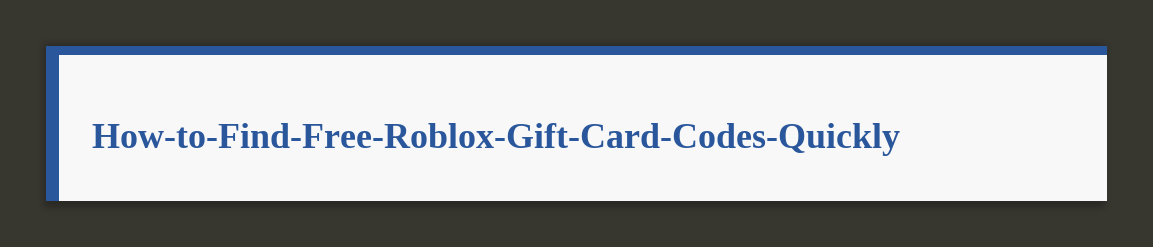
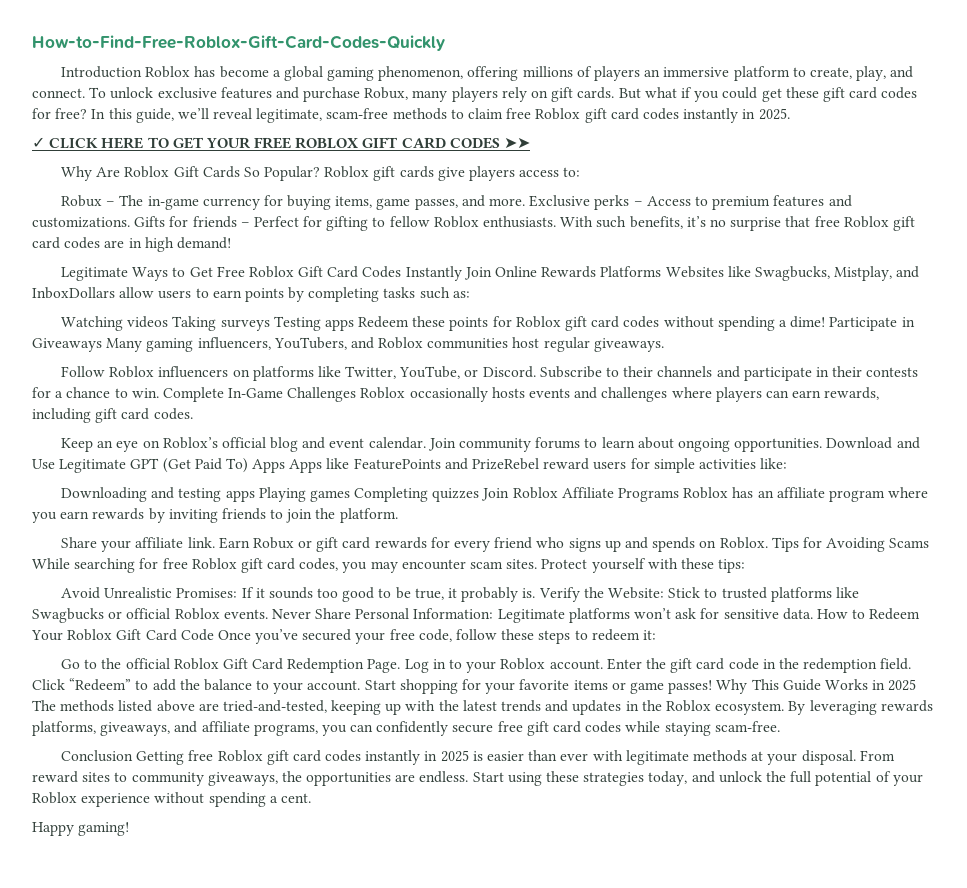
(900, 139) none -> [60,66,914,81] [32,87,918,102] [32,108,790,123] [32,137,531,149] [60,166,581,181] [60,195,852,210] [32,216,915,231] [32,237,231,252] [60,266,920,281] [32,287,470,302] [60,316,915,331] [32,337,664,352] [60,366,919,381] [32,387,880,402] [32,408,193,423] [60,437,920,452] [32,458,788,473] [60,487,929,502] [32,508,398,523] [60,537,930,552] [32,558,746,573] [60,587,859,602] [32,608,921,623] [31,629,656,644] [60,658,912,673] [32,678,917,694] [32,700,933,715] [32,721,780,736] [60,750,895,765] [32,771,923,786] [32,792,311,807] [32,822,130,836] // Introduction Roblox has become a global gaming phenomenon, offering millions of players an immersive platform to create, play, and connect. To unlock exclusive features and purchase Robux, many players rely on gift cards. But what if you could get these gift card codes for free? In this guide, we’ll reveal legitimate, scam-free methods to claim free Roblox gift card codes instantly in 2025. // ✓ CLICK HERE TO GET YOUR FREE ROBLOX GIFT CARD CODES ➤➤ // Why Are Roblox Gift Cards So Popular? Roblox gift cards give players access to: // Robux – The in-game currency for buying items, game passes, and more. Exclusive perks – Access to premium features and customizations. Gifts for friends – Perfect for gifting to fellow Roblox enthusiasts. With such benefits, it’s no surprise that free Roblox gift card codes are in high demand! // Legitimate Ways to Get Free Roblox Gift Card Codes Instantly Join Online Rewards Platforms Websites like Swagbucks, Mistplay, and InboxDollars allow users to earn points by completing tasks such as: // Watching videos Taking surveys Testing apps Redeem these points for Roblox gift card codes without spending a dime! Participate in Giveaways Many gaming influencers, YouTubers, and Roblox communities host regular giveaways. // Follow Roblox influencers on platforms like Twitter, YouTube, or Discord. Subscribe to their channels and participate in their contests for a chance to win. Complete In-Game Challenges Roblox occasionally hosts events and challenges where players can earn rewards, including gift card codes. // Keep an eye on Roblox’s official blog and event calendar. Join community forums to learn about ongoing opportunities. Download and Use Legitimate GPT (Get Paid To) Apps Apps like FeaturePoints and PrizeRebel reward users for simple activities like: // Downloading and testing apps Playing games Completing quizzes Join Roblox Affiliate Programs Roblox has an affiliate program where you earn rewards by inviting friends to join the platform. // Share your affiliate link. Earn Robux or gift card rewards for every friend who signs up and spends on Roblox. Tips for Avoiding Scams While searching for free Roblox gift card codes, you may encounter scam sites. Protect yourself with these tips: // Avoid Unrealistic Promises: If it sounds too good to be true, it probably is. Verify the Website: Stick to trusted platforms like Swagbucks or official Roblox events. Never Share Personal Information: Legitimate platforms won’t ask for sensitive data. How to Redeem Your Roblox Gift Card Code Once you’ve secured your free code, follow these steps to redeem it: // Go to the official Roblox Gift Card Redemption Page. Log in to your Roblox account. Enter the gift card code in the redemption field. Click “Redeem” to add the balance to your account. Start shopping for your favorite items or game passes! Why This Guide Works in 2025 The methods listed above are tried-and-tested, keeping up with the latest trends and updates in the Roblox ecosystem. By leveraging rewards platforms, giveaways, and affiliate programs, you can confidently secure free gift card codes while staying scam-free. // Conclusion Getting free Roblox gift card codes instantly in 2025 is easier than ever with legitimate methods at your disposal. From reward sites to community giveaways, the opportunities are endless. Start using these strategies today, and unlock the full potential of your Roblox experience without spending a cent. // Happy gaming!

